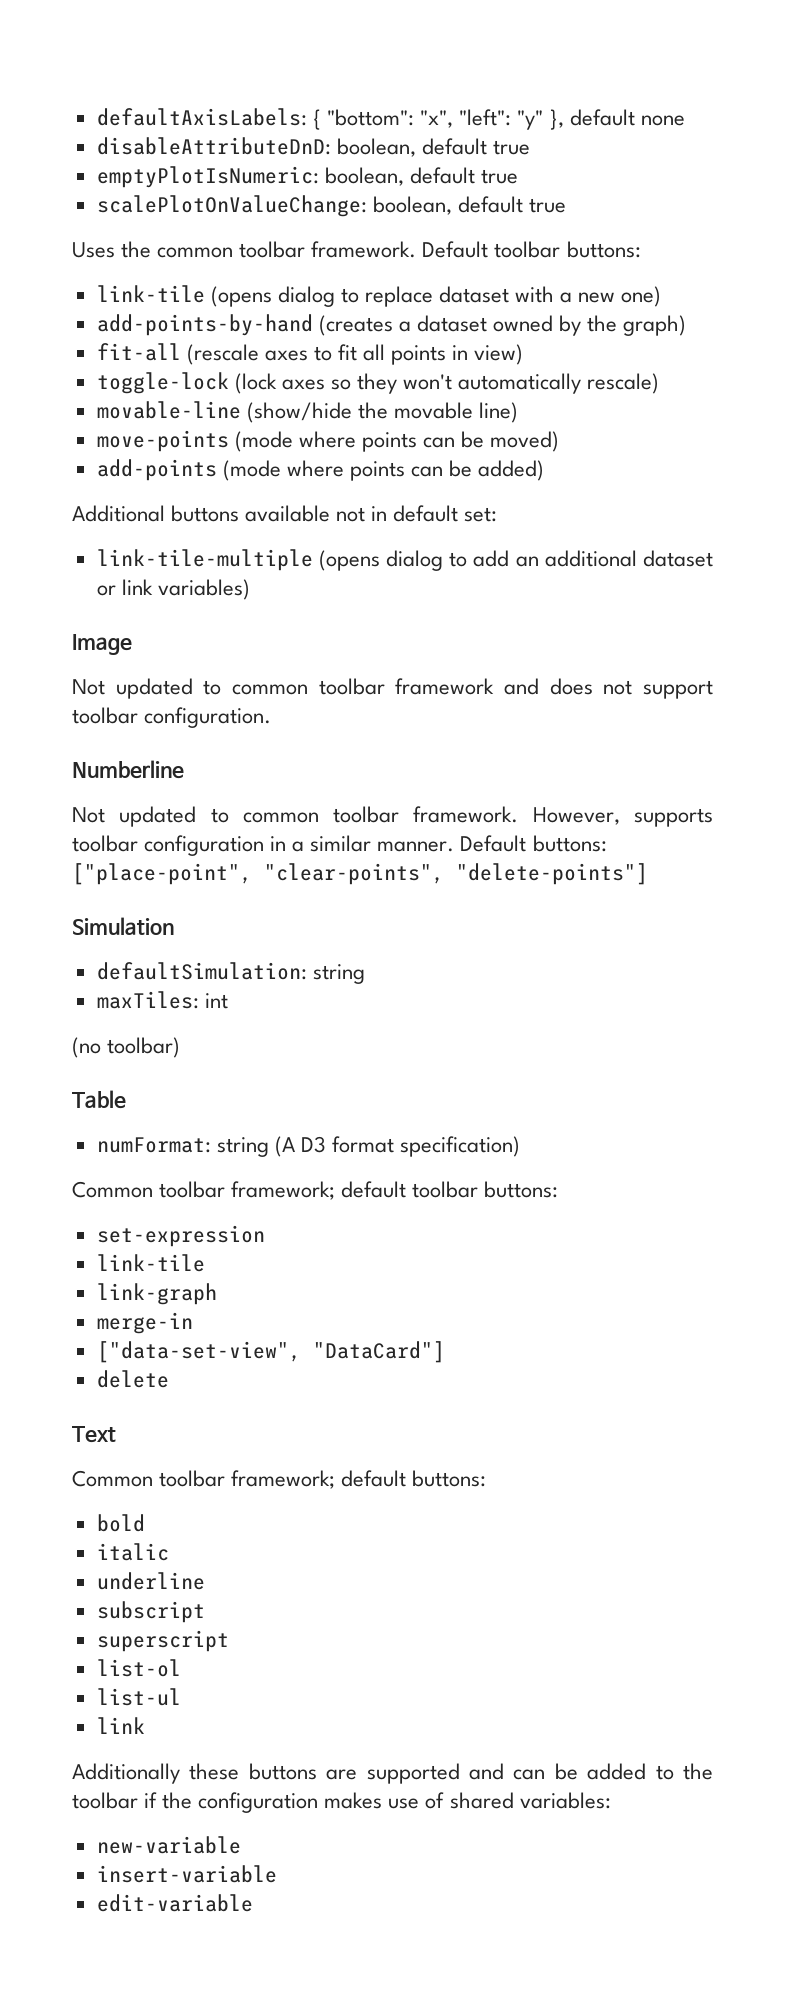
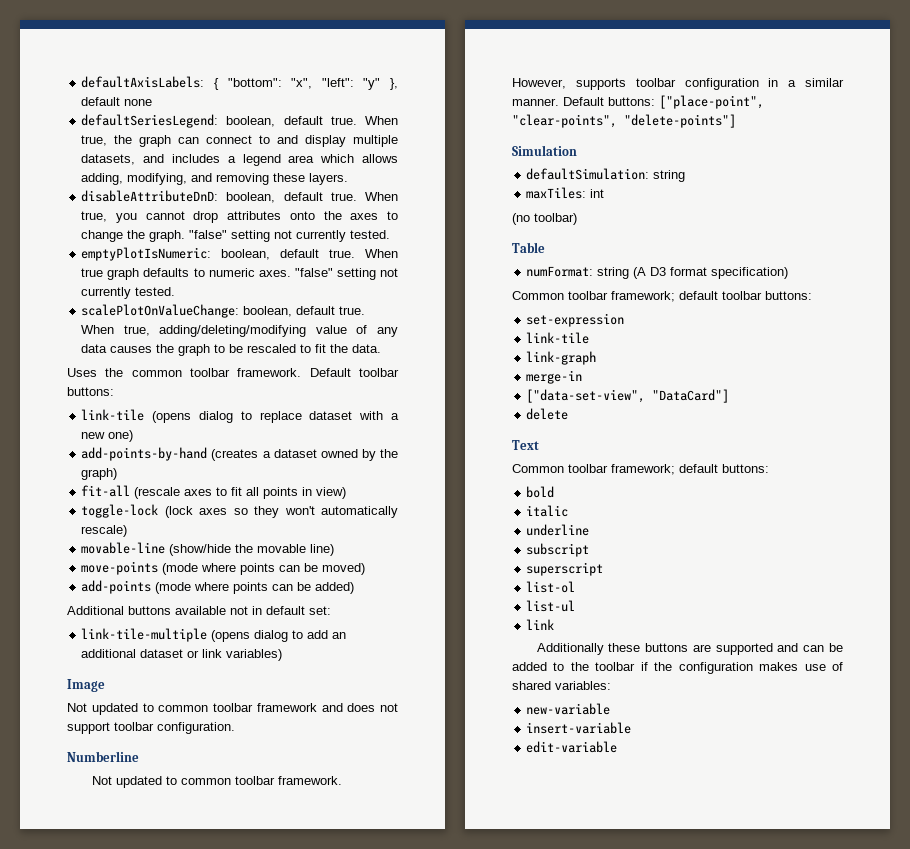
[96,137,530,157] disableAttributeDnD: boolean, default true -> [81,114,399,128] [81,135,398,147] [81,154,398,166] [81,173,349,185] [81,190,399,203] [81,211,398,223] [81,230,391,242] defaultSeriesLegend: boolean, default true. When true, the graph can connect to and display multiple datasets, and includes a legend area which allows adding, modifying, and removing these layers. // disableAttributeDnD: boolean, default true. When true, you cannot drop attributes onto the axes to change the graph. "false" setting not currently tested.
[480,169,518,184] [96,195,566,217] true // scalePlotOnValueChange: boolean, default true -> [329,249,399,258] [81,268,398,280] [81,287,176,299] [81,304,366,318] [81,325,398,337] [81,344,382,356] true. When true graph defaults to numeric axes. "false" setting not currently tested. // scalePlotOnValueChange: boolean, default true. When true, adding/deleting/modifying value of any data causes the graph to be rescaled to fit the data.

